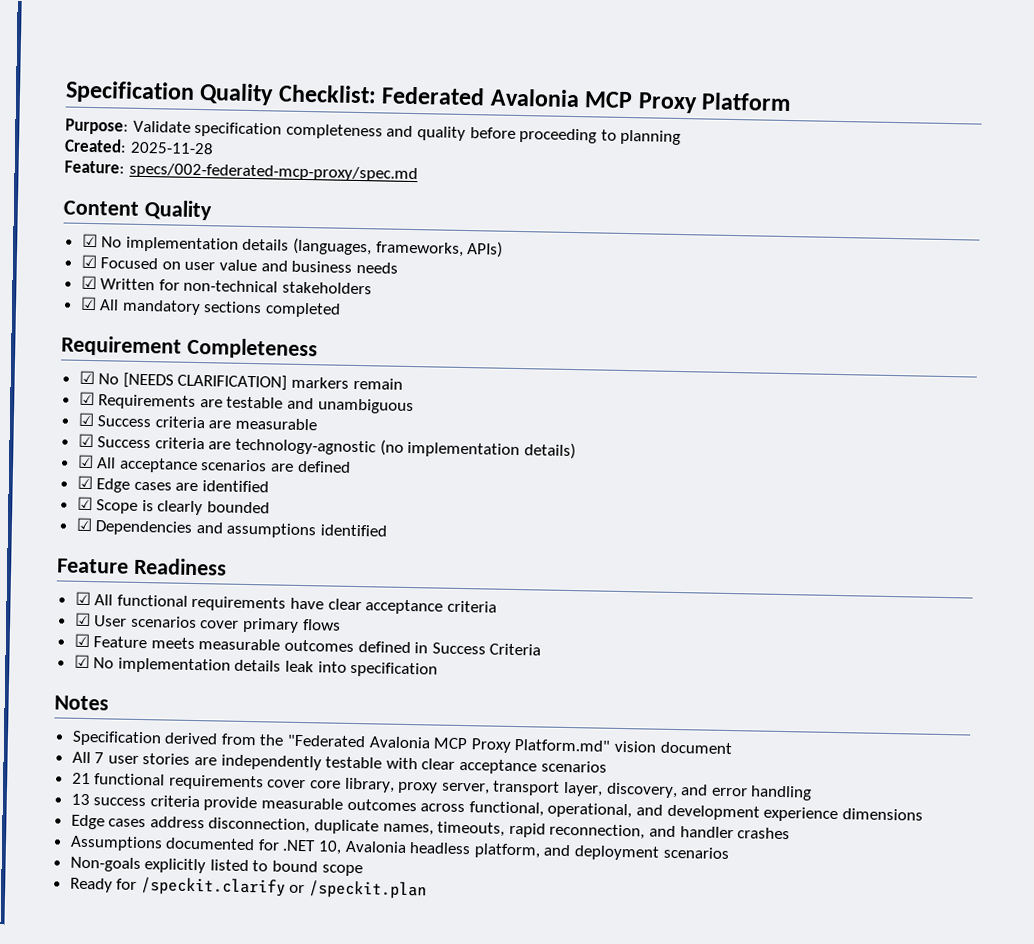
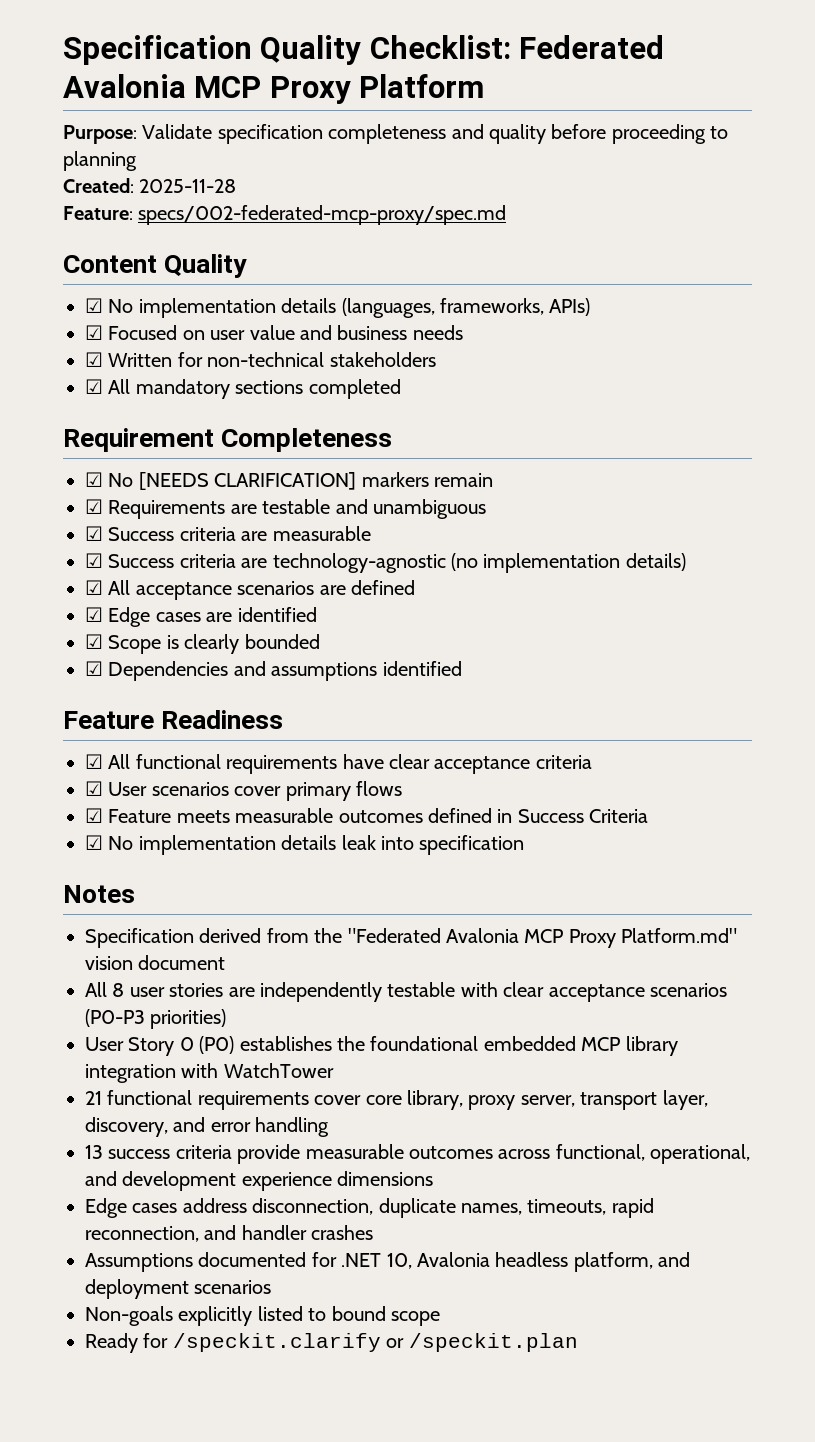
[94,752,105,764] 7 -> [112,983,125,997] 8
(607, 766) none -> [85,1009,227,1029] [85,1036,678,1056] [85,1063,334,1083] (P0-P3 priorities) // User Story 0 (P0) establishes the foundational embedded MCP library integration with WatchTower

